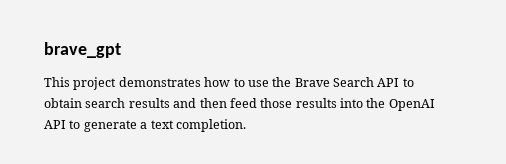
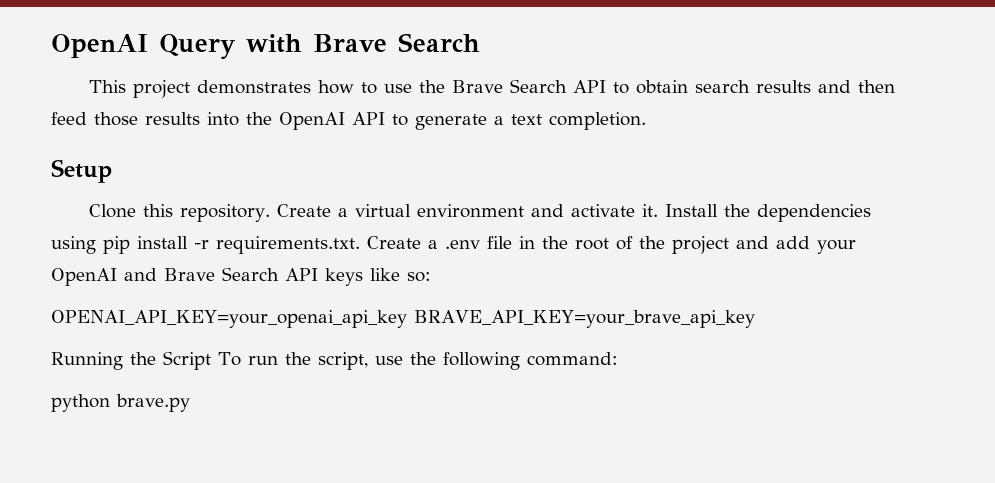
[44,42,121,58] brave_gpt -> [51,33,480,59] OpenAI Query with Brave Search
(246, 125) none -> [51,159,112,183] [89,204,872,222] [51,236,856,254] [51,267,431,286] [51,310,755,328] [51,351,618,370] [51,394,190,412] // Setup // Clone this repository. Create a virtual environment and activate it. Install the dependencies using pip install -r requirements.txt. Create a .env file in the root of the project and add your OpenAI and Brave Search API keys like so: // OPENAI_API_KEY=your_openai_api_key BRAVE_API_KEY=your_brave_api_key // Running the Script To run the script, use the following command: // python brave.py

